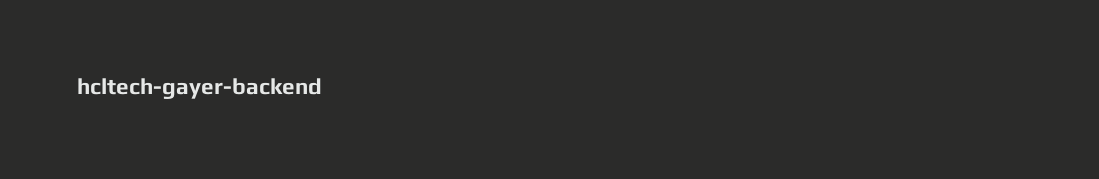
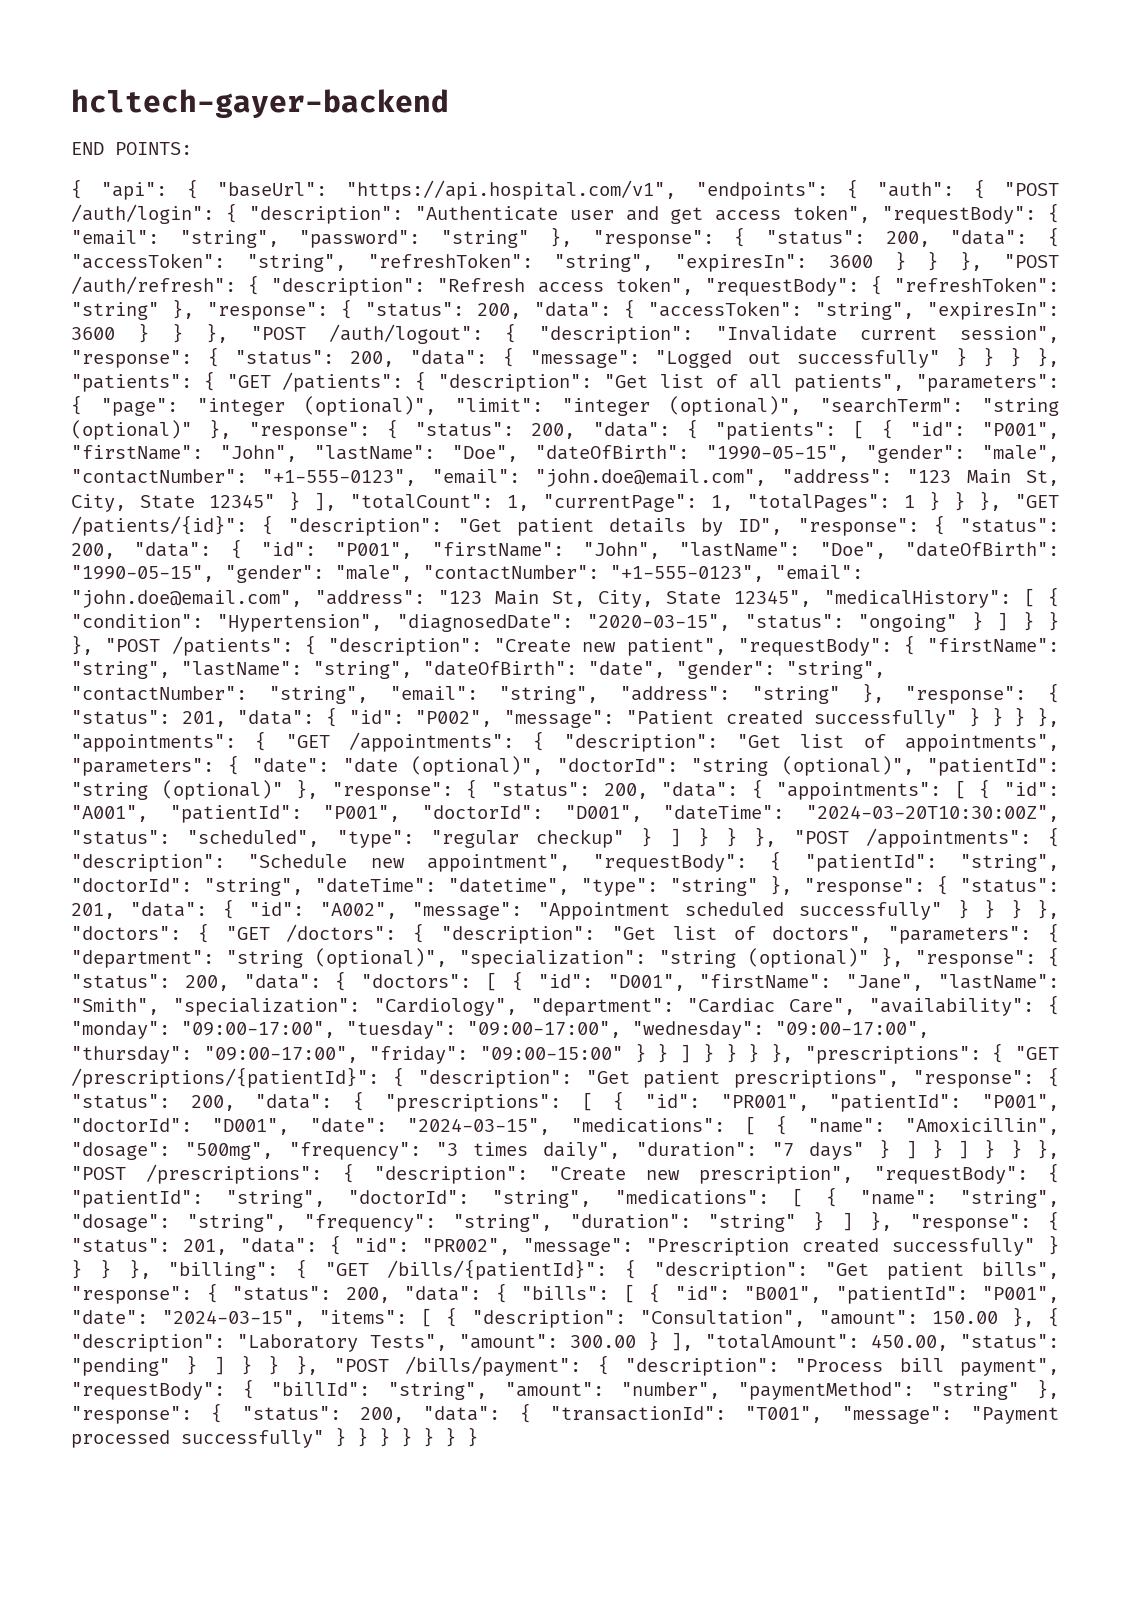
(322, 88) none -> [71,142,192,155] [71,179,1059,200] [71,203,1059,224] [71,227,1060,248] [71,251,1060,272] [71,275,1059,296] [71,299,1059,320] [71,323,1059,344] [71,347,1059,368] [71,371,1060,392] [71,395,1059,416] [71,419,1059,440] [71,445,1059,463] [71,469,1059,487] [71,491,1059,512] [71,515,1060,536] [71,539,1059,559] [71,565,863,583] [71,587,1059,608] [71,611,1059,632] [71,635,1059,656] [71,661,885,679] [71,683,1059,704] [71,707,1060,728] [71,731,1059,752] [71,755,1059,776] [71,779,1060,800] [71,805,1059,823] [71,827,1059,848] [71,851,1059,872] [71,875,1059,896] [71,899,1059,920] [71,923,1060,944] [71,947,1059,968] [71,971,1060,991] [71,995,1059,1016] [71,1021,929,1039] [71,1043,1060,1064] [71,1067,1059,1088] [71,1091,1060,1112] [71,1115,1059,1135] [71,1139,1059,1160] [71,1163,1059,1184] [71,1187,1059,1208] [71,1211,1059,1232] [71,1235,1059,1256] [71,1259,1060,1280] [71,1283,1059,1304] [71,1307,1059,1328] [71,1331,1059,1352] [71,1355,1059,1376] [71,1379,1059,1400] [71,1403,1059,1424] [71,1427,478,1448] // END POINTS: // { "api": { "baseUrl": "https://api.hospital.com/v1", "endpoints": { "auth": { "POST /auth/login": { "description": "Authenticate user and get access token", "requestBody": { "email": "string", "password": "string" }, "response": { "status": 200, "data": { "accessToken": "string", "refreshToken": "string", "expiresIn": 3600 } } }, "POST /auth/refresh": { "description": "Refresh access token", "requestBody": { "refreshToken": "string" }, "response": { "status": 200, "data": { "accessToken": "string", "expiresIn": 3600 } } }, "POST /auth/logout": { "description": "Invalidate current session", "response": { "status": 200, "data": { "message": "Logged out successfully" } } } }, "patients": { "GET /patients": { "description": "Get list of all patients", "parameters": { "page": "integer (optional)", "limit": "integer (optional)", "searchTerm": "string (optional)" }, "response": { "status": 200, "data": { "patients": [ { "id": "P001", "firstName": "John", "lastName": "Doe", "dateOfBirth": "1990-05-15", "gender": "male", "contactNumber": "+1-555-0123", "email": "john.doe@email.com", "address": "123 Main St, City, State 12345" } ], "totalCount": 1, "currentPage": 1, "totalPages": 1 } } }, "GET /patients/{id}": { "description": "Get patient details by ID", "response": { "status": 200, "data": { "id": "P001", "firstName": "John", "lastName": "Doe", "dateOfBirth": "1990-05-15", "gender": "male", "contactNumber": "+1-555-0123", "email": "john.doe@email.com", "address": "123 Main St, City, State 12345", "medicalHistory": [ { "condition": "Hypertension", "diagnosedDate": "2020-03-15", "status": "ongoing" } ] } } }, "POST /patients": { "description": "Create new patient", "requestBody": { "firstName": "string", "lastName": "string", "dateOfBirth": "date", "gender": "string", "contactNumber": "string", "email": "string", "address": "string" }, "response": { "status": 201, "data": { "id": "P002", "message": "Patient created successfully" } } } }, "appointments": { "GET /appointments": { "description": "Get list of appointments", "parameters": { "date": "date (optional)", "doctorId": "string (optional)", "patientId": "string (optional)" }, "response": { "status": 200, "data": { "appointments": [ { "id": "A001", "patientId": "P001", "doctorId": "D001", "dateTime": "2024-03-20T10:30:00Z", "status": "scheduled", "type": "regular checkup" } ] } } }, "POST /appointments": { "description": "Schedule new appointment", "requestBody": { "patientId": "string", "doctorId": "string", "dateTime": "datetime", "type": "string" }, "response": { "status": 201, "data": { "id": "A002", "message": "Appointment scheduled successfully" } } } }, "doctors": { "GET /doctors": { "description": "Get list of doctors", "parameters": { "department": "string (optional)", "specialization": "string (optional)" }, "response": { "status": 200, "data": { "doctors": [ { "id": "D001", "firstName": "Jane", "lastName": "Smith", "specialization": "Cardiology", "department": "Cardiac Care", "availability": { "monday": "09:00-17:00", "tuesday": "09:00-17:00", "wednesday": "09:00-17:00", "thursday": "09:00-17:00", "friday": "09:00-15:00" } } ] } } } }, "prescriptions": { "GET /prescriptions/{patientId}": { "description": "Get patient prescriptions", "response": { "status": 200, "data": { "prescriptions": [ { "id": "PR001", "patientId": "P001", "doctorId": "D001", "date": "2024-03-15", "medications": [ { "name": "Amoxicillin", "dosage": "500mg", "frequency": "3 times daily", "duration": "7 days" } ] } ] } } }, "POST /prescriptions": { "description": "Create new prescription", "requestBody": { "patientId": "string", "doctorId": "string", "medications": [ { "name": "string", "dosage": "string", "frequency": "string", "duration": "string" } ] }, "response": { "status": 201, "data": { "id": "PR002", "message": "Prescription created successfully" } } } }, "billing": { "GET /bills/{patientId}": { "description": "Get patient bills", "response": { "status": 200, "data": { "bills": [ { "id": "B001", "patientId": "P001", "date": "2024-03-15", "items": [ { "description": "Consultation", "amount": 150.00 }, { "description": "Laboratory Tests", "amount": 300.00 } ], "totalAmount": 450.00, "status": "pending" } ] } } }, "POST /bills/payment": { "description": "Process bill payment", "requestBody": { "billId": "string", "amount": "number", "paymentMethod": "string" }, "response": { "status": 200, "data": { "transactionId": "T001", "message": "Payment processed successfully" } } } } } } }

